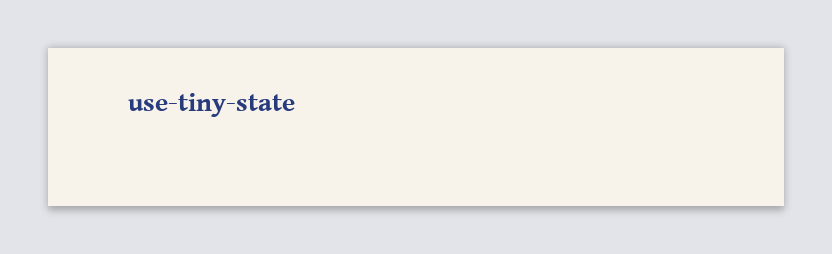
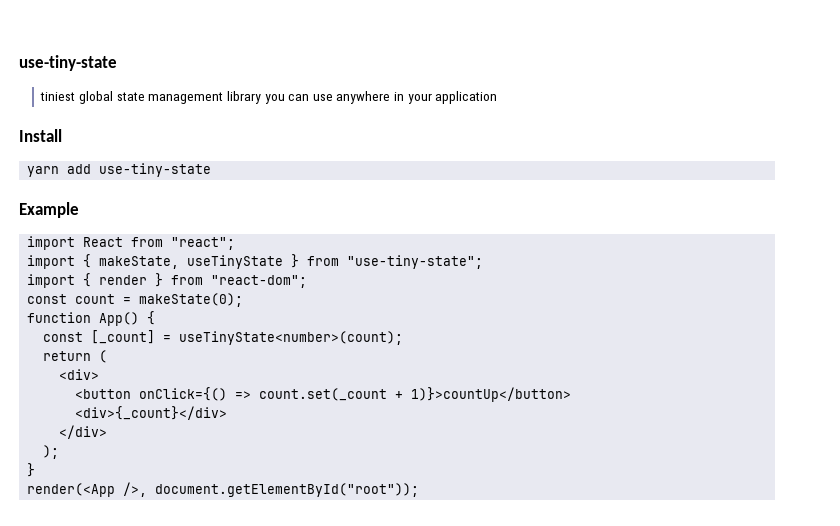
[128,93,295,117] use-tiny-state -> [19,55,117,71] [40,91,498,104] [19,129,62,142] [27,163,212,177] [19,202,79,218] [27,236,236,250] [27,254,484,269] [27,273,308,288] [27,293,244,307] [27,311,156,326] [43,330,404,345] [43,350,108,363] [59,369,100,380] [75,387,572,402] [75,406,228,420] [59,425,108,439] [43,445,60,459] [27,463,36,477] [27,482,420,497] use-tiny-state // tiniest global state management library you can use anywhere in your application // Install // yarn add use-tiny-state // Example // import React from "react"; // import { makeState, useTinyState } from "use-tiny-state"; // import { render } from "react-dom"; // const count = makeState(0); // function App() { // const [_count] = useTinyState<number>(count); // return ( // <div> // <button onClick={() => count.set(_count + 1)}>countUp</button> // <div>{_count}</div> // </div> // ); // } // render(<App />, document.getElementById("root"));

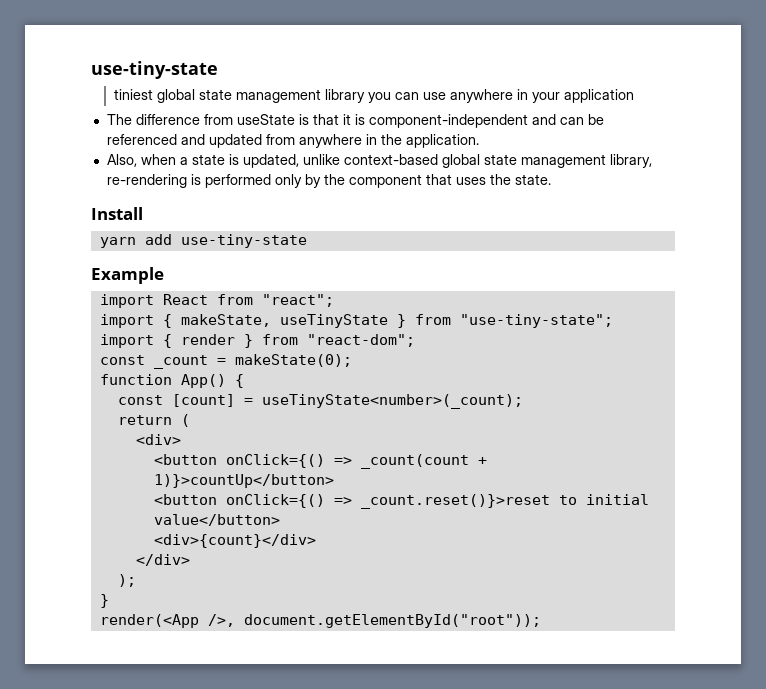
(498, 97) none -> [106,114,604,128] [106,134,479,148] [106,154,652,168] [106,174,551,188] // The difference from useState is that it is component-independent and can be referenced and updated from anywhere in the application. // Also, when a state is updated, unlike context-based global state management library, re-rendering is performed only by the component that uses the state.
[75,294,116,304] count -> [153,355,208,369] _count
[91,330,404,345] [_count] = useTinyState<number>(count); -> [171,394,523,409] [count] = useTinyState<number>(_count);
[259,388,388,401] count.set(_count -> [360,454,469,469] _count(count
[75,406,228,420] <div>{_count}</div> -> [153,494,649,509] [153,514,280,526] [153,534,316,548] <button onClick={() => _count.reset()}>reset to initial value</button> // <div>{count}</div>

